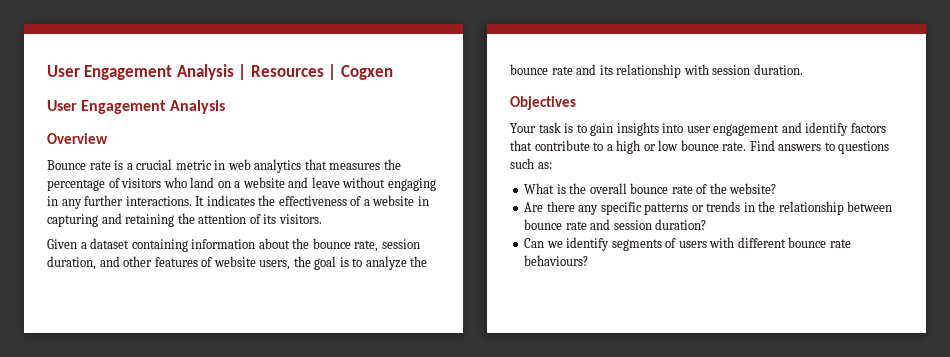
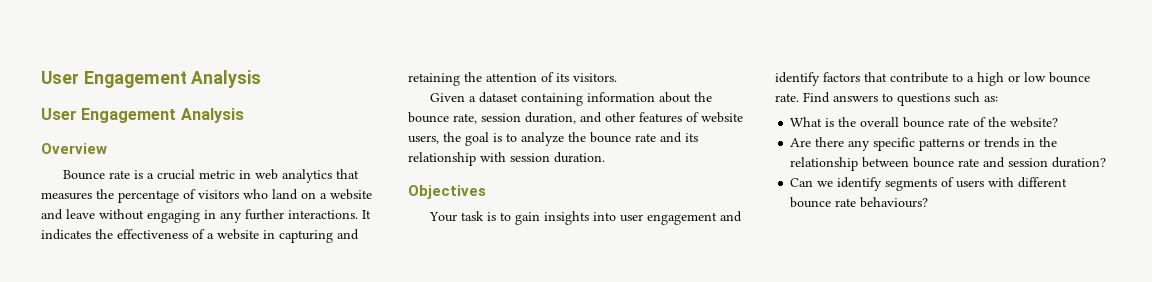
[47,64,393,80] User Engagement Analysis | Resources | Cogxen -> [41,70,262,88] User Engagement Analysis

